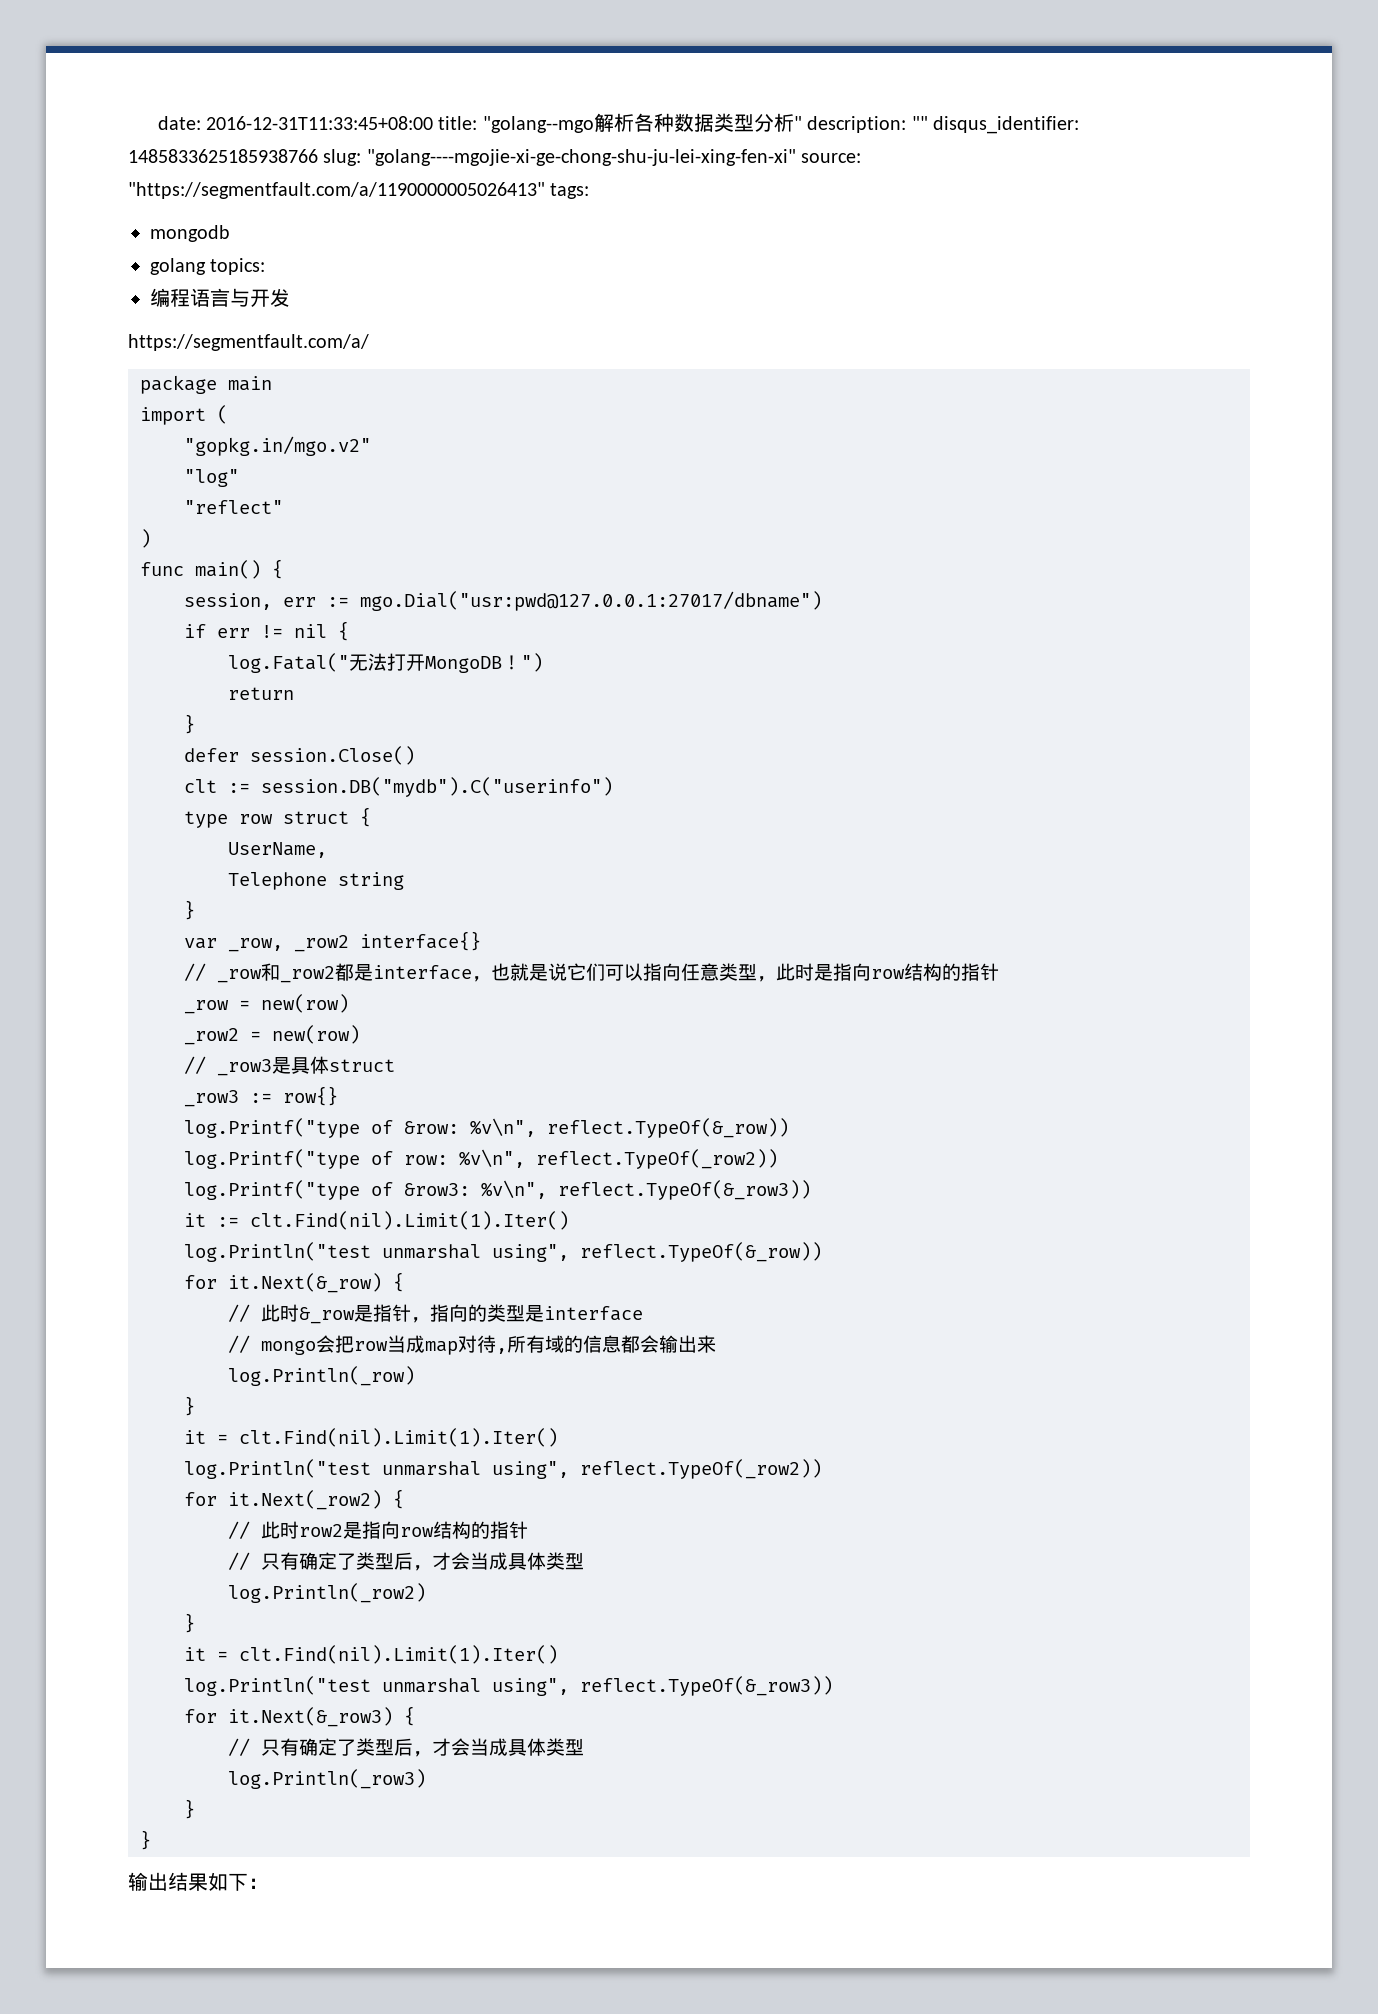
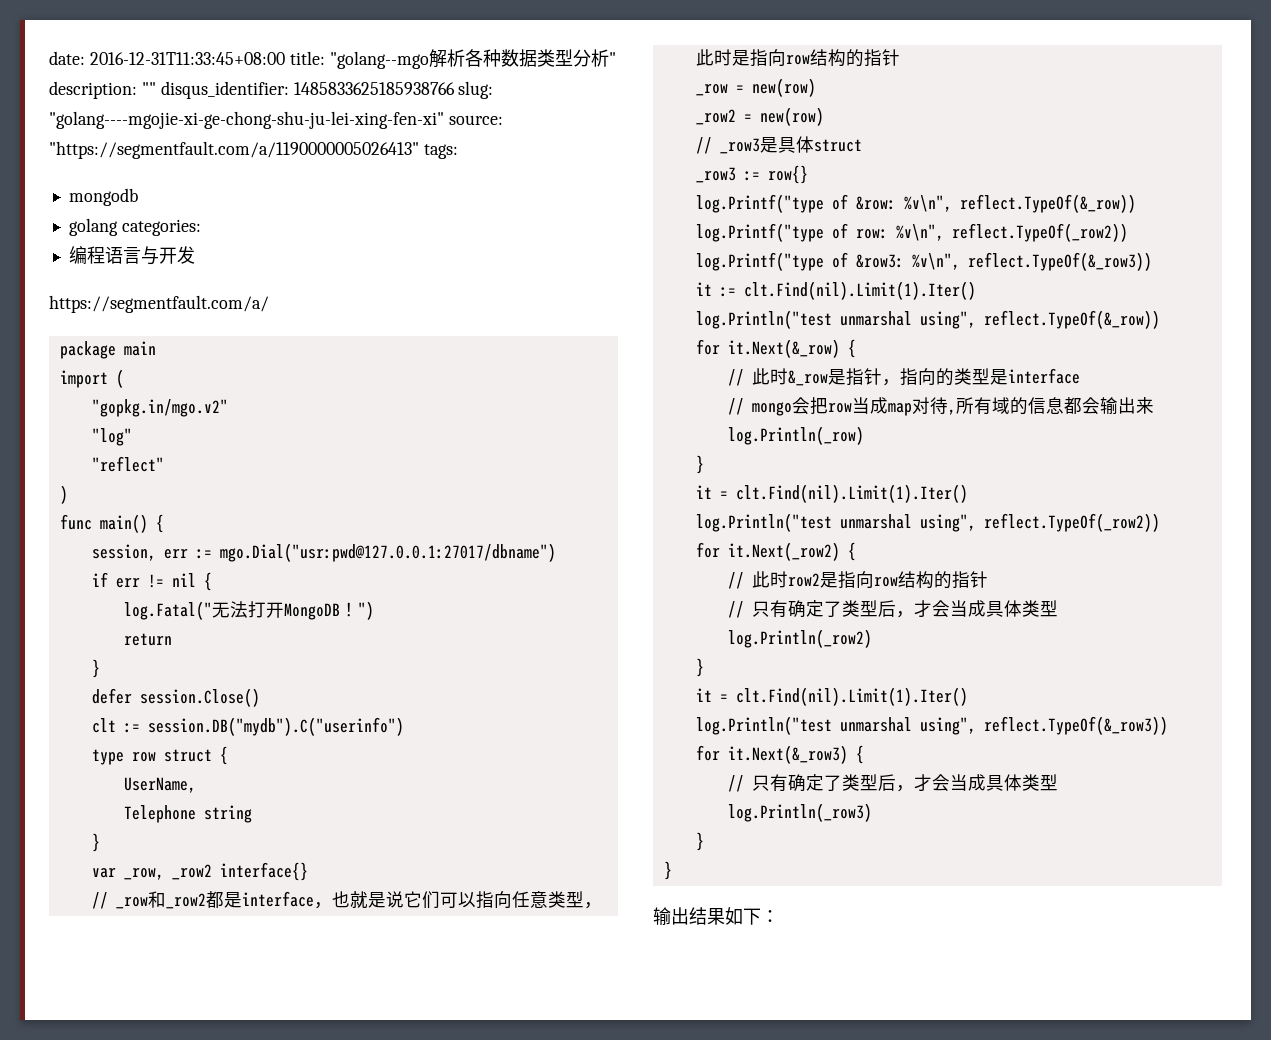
[210,258,266,275] topics: -> [121,219,201,236] categories:

